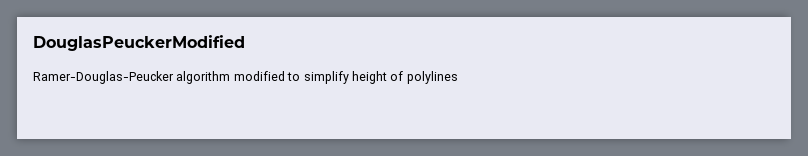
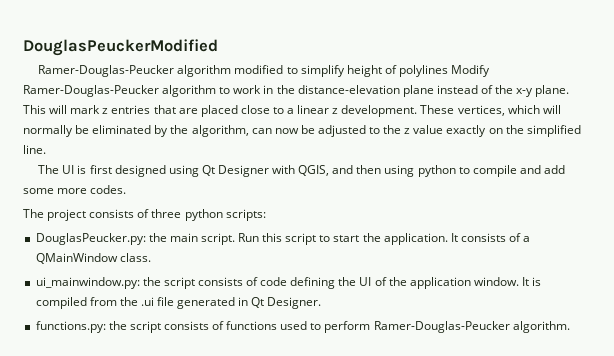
(458, 77) none -> [451,65,491,77] [23,85,570,97] [23,105,561,117] [23,125,581,137] [23,145,46,154] [38,165,565,177] [23,185,127,194] [23,209,266,221] [35,233,531,245] [35,253,151,264] [35,277,542,289] [35,297,322,309] [35,321,570,333] Modify Ramer-Douglas-Peucker algorithm to work in the distance-elevation plane instead of the x-y plane. This will mark z entries that are placed close to a linear z development. These vertices, which will normally be eliminated by the algorithm, can now be adjusted to the z value exactly on the simplified line. // The UI is first designed using Qt Designer with QGIS, and then using python to compile and add some more codes. // The project consists of three python scripts: // DouglasPeucker.py: the main script. Run this script to start the application. It consists of a QMainWindow class. // ui_mainwindow.py: the script consists of code defining the UI of the application window. It is compiled from the .ui file generated in Qt Designer. // functions.py: the script consists of functions used to perform Ramer-Douglas-Peucker algorithm.

